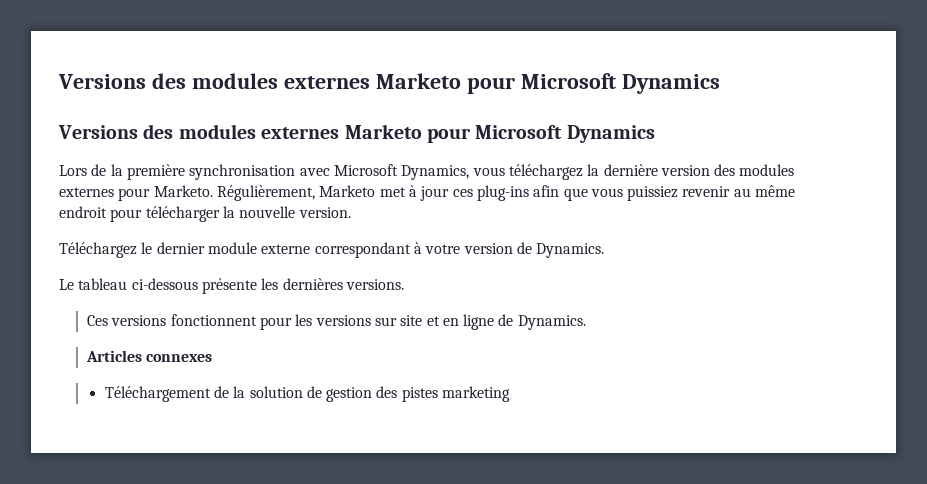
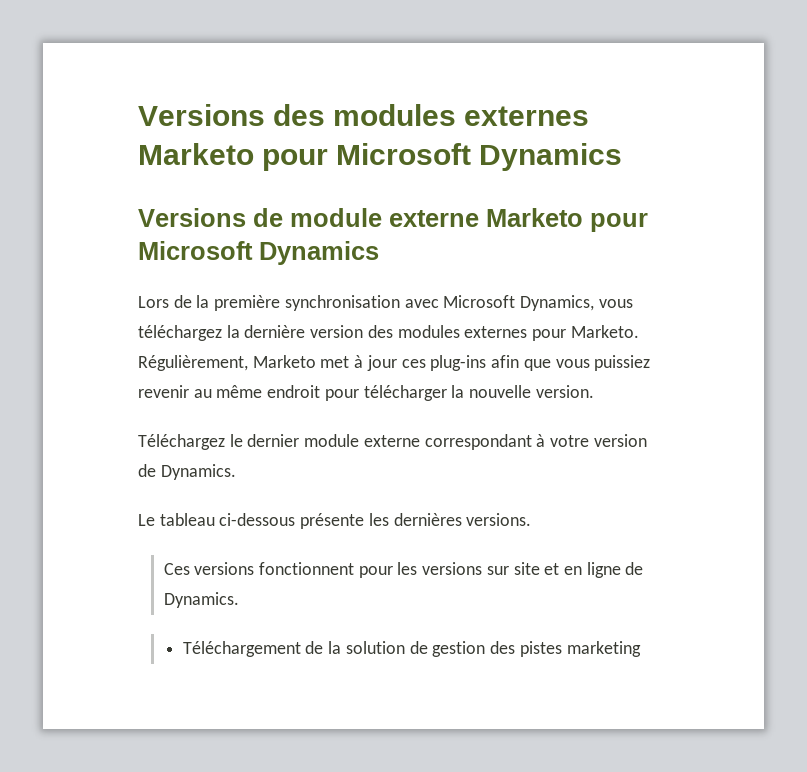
[143,124,340,139] des modules externes -> [253,208,479,227] de module externe
[85,350,213,362] // Articles connexes -> (239, 600) none

